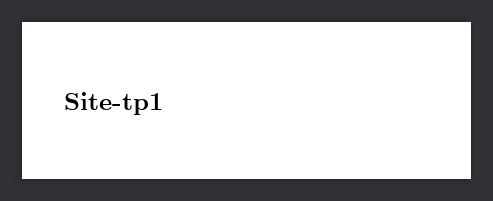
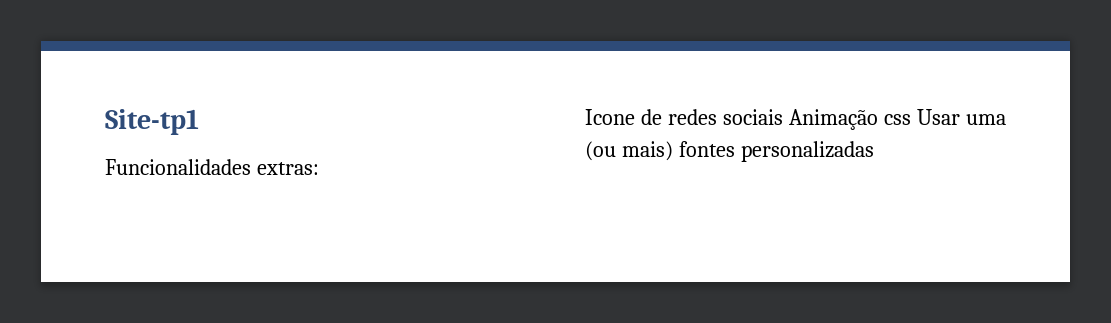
(163, 103) none -> [105,159,319,175] [585,109,1006,130] [585,141,874,162] // Funcionalidades extras: // Icone de redes sociais Animação css Usar uma (ou mais) fontes personalizadas

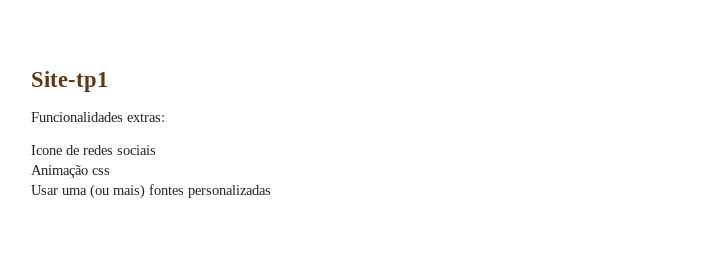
(783, 117) none -> (156, 150) //
(911, 119) none -> (110, 171) //

